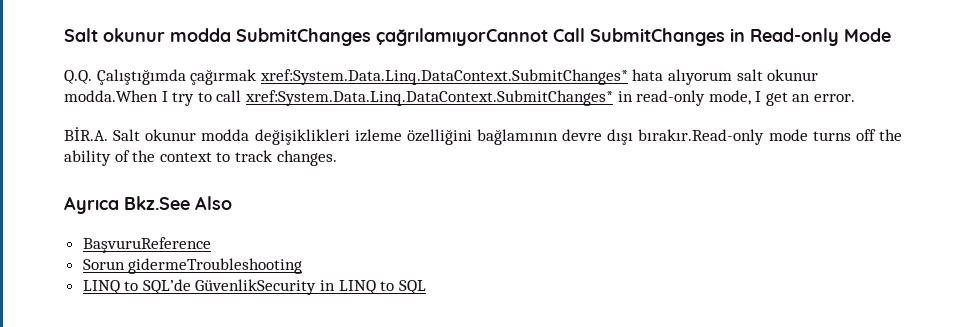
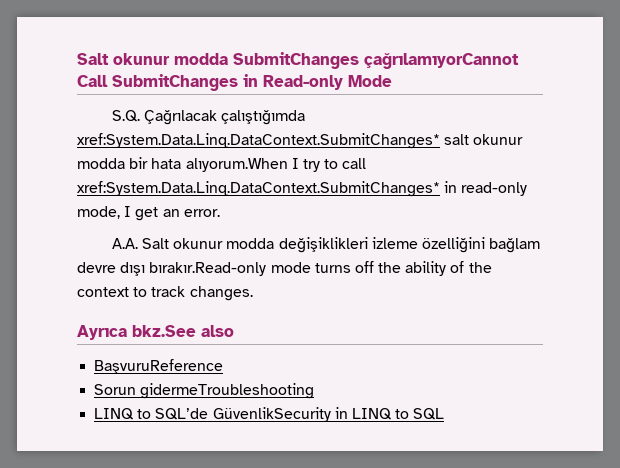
[64,69,819,85] [64,90,158,102] Q.Q. Çalıştığımda çağırmak xref:System.Data.Linq.DataContext.SubmitChanges* hata alıyorum salt okunur modda.When -> [111,110,306,125] [77,133,524,149] [77,157,288,172] S.Q. Çağrılacak çalıştığımda xref:System.Data.Linq.DataContext.SubmitChanges* salt okunur modda bir hata alıyorum.When
[64,127,108,141] BİR.A. -> [111,238,138,249] A.A.
[477,129,558,145] bağlamının -> [489,238,541,253] bağlam
[124,196,232,210] Bkz.See Also -> [132,325,234,337] bkz.See also

